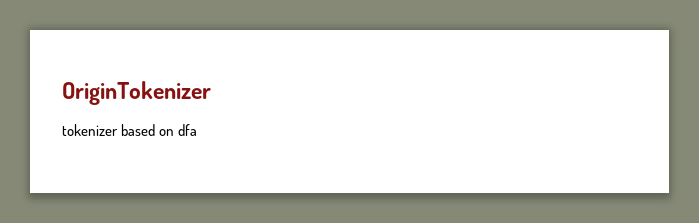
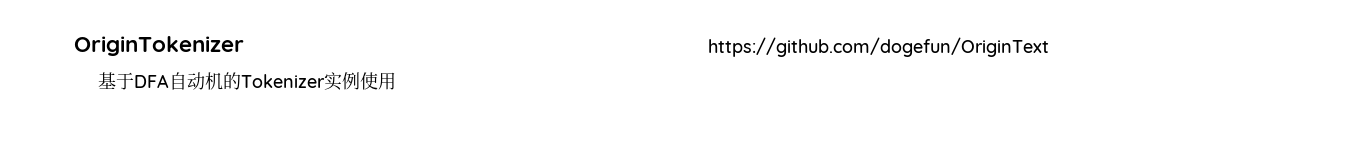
[62,124,198,136] tokenizer based on dfa -> [98,72,397,91] [708,37,1049,57] 基于DFA自动机的Tokenizer实例使用https://github.com/dogefun/OriginText

